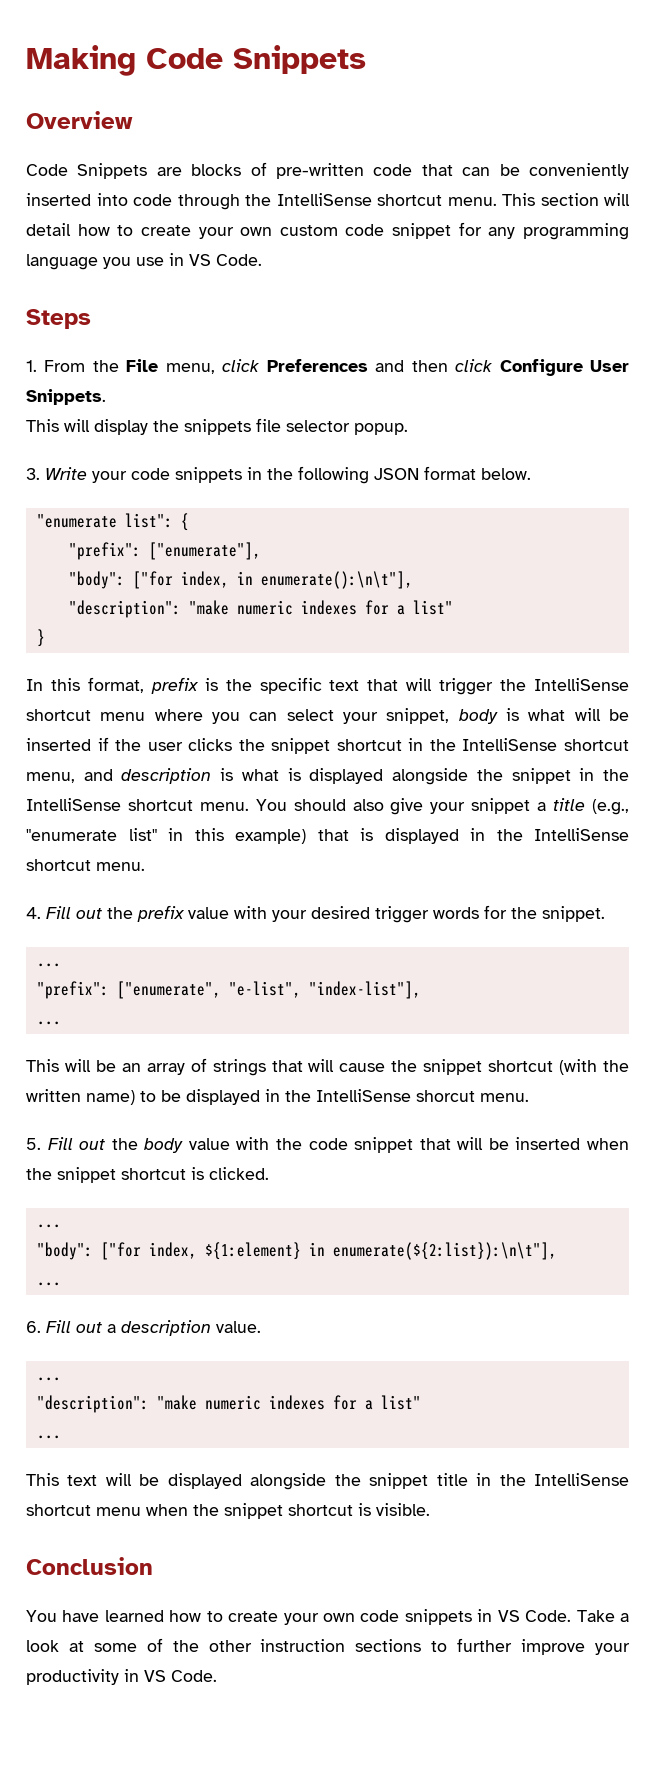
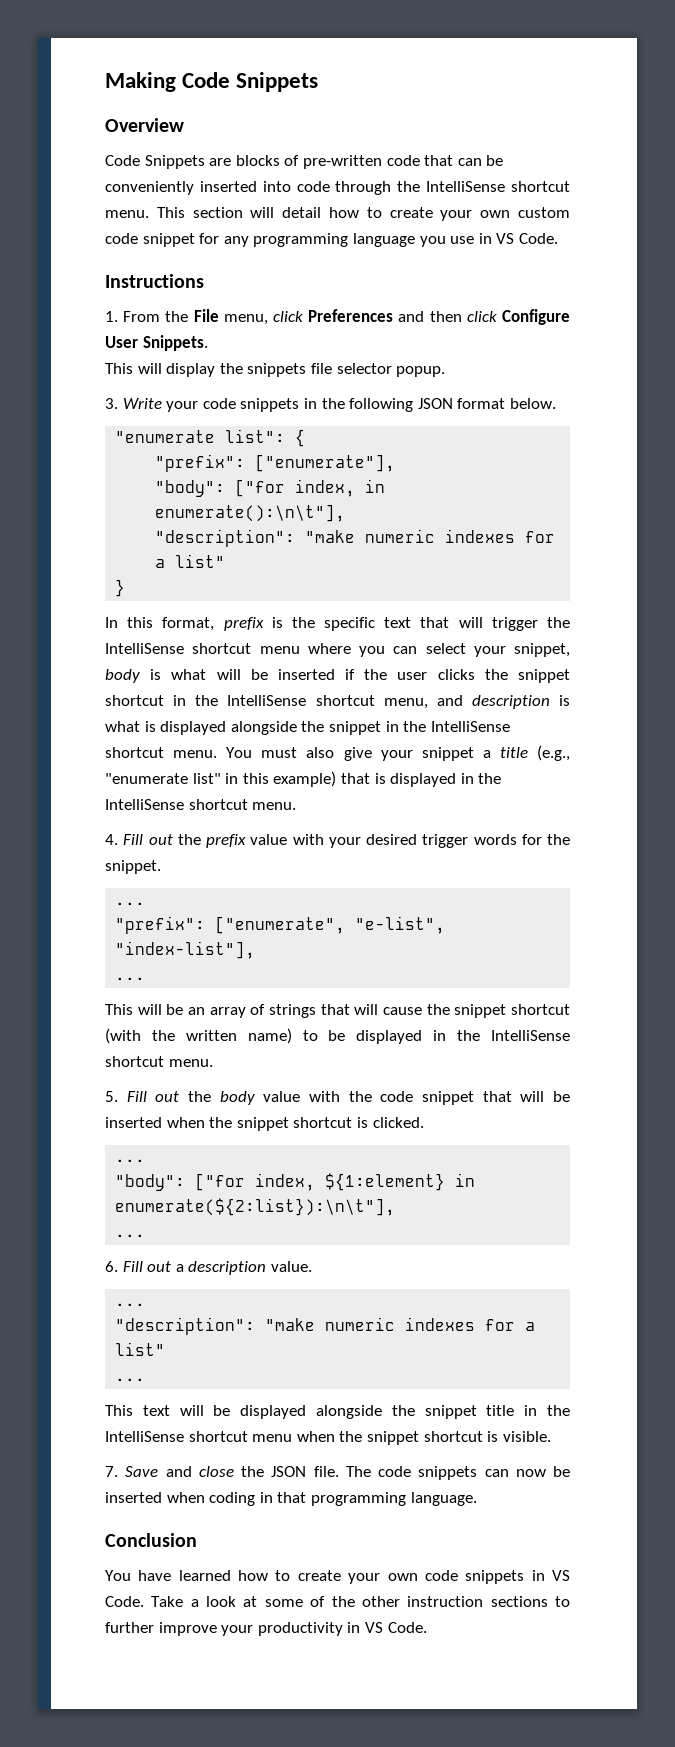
[26,309,91,329] Steps -> [105,274,204,288] Instructions
[293,799,346,811] should -> [261,747,298,758] must
[416,1090,475,1102] shorcut -> [105,1056,164,1067] shortcut
(430, 1509) none -> [105,1466,570,1480] [105,1492,477,1506] // 7. Save and close the JSON file. The code snippets can now be inserted when coding in that programming language.

